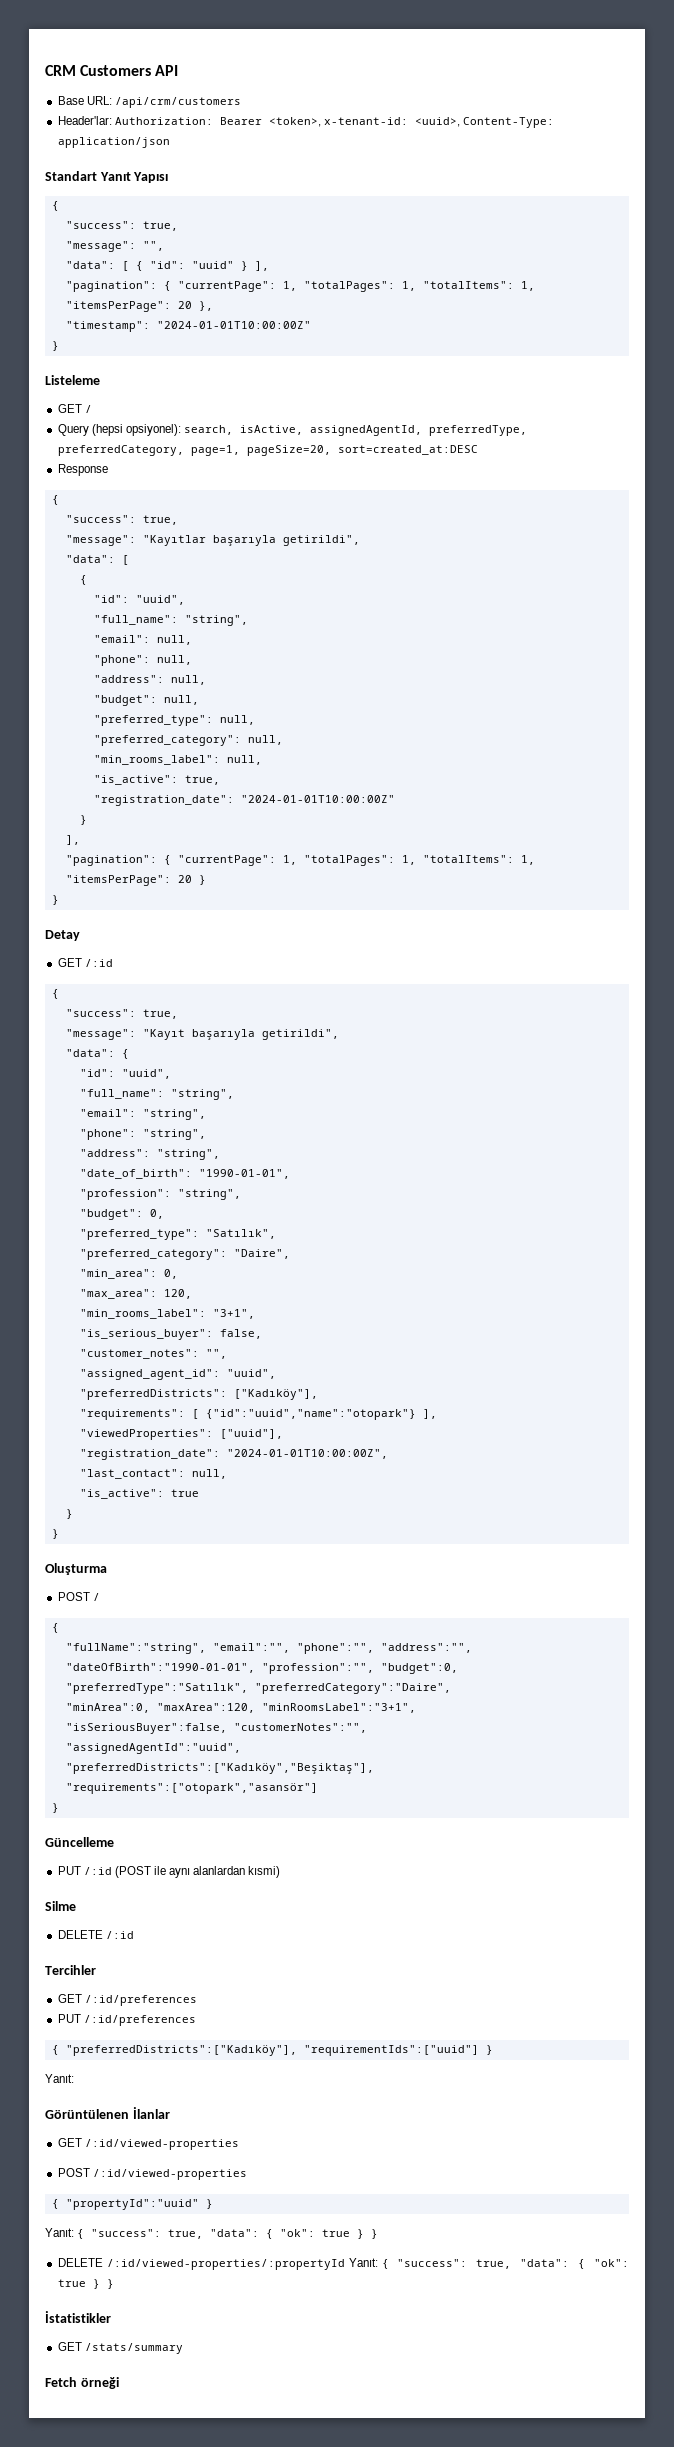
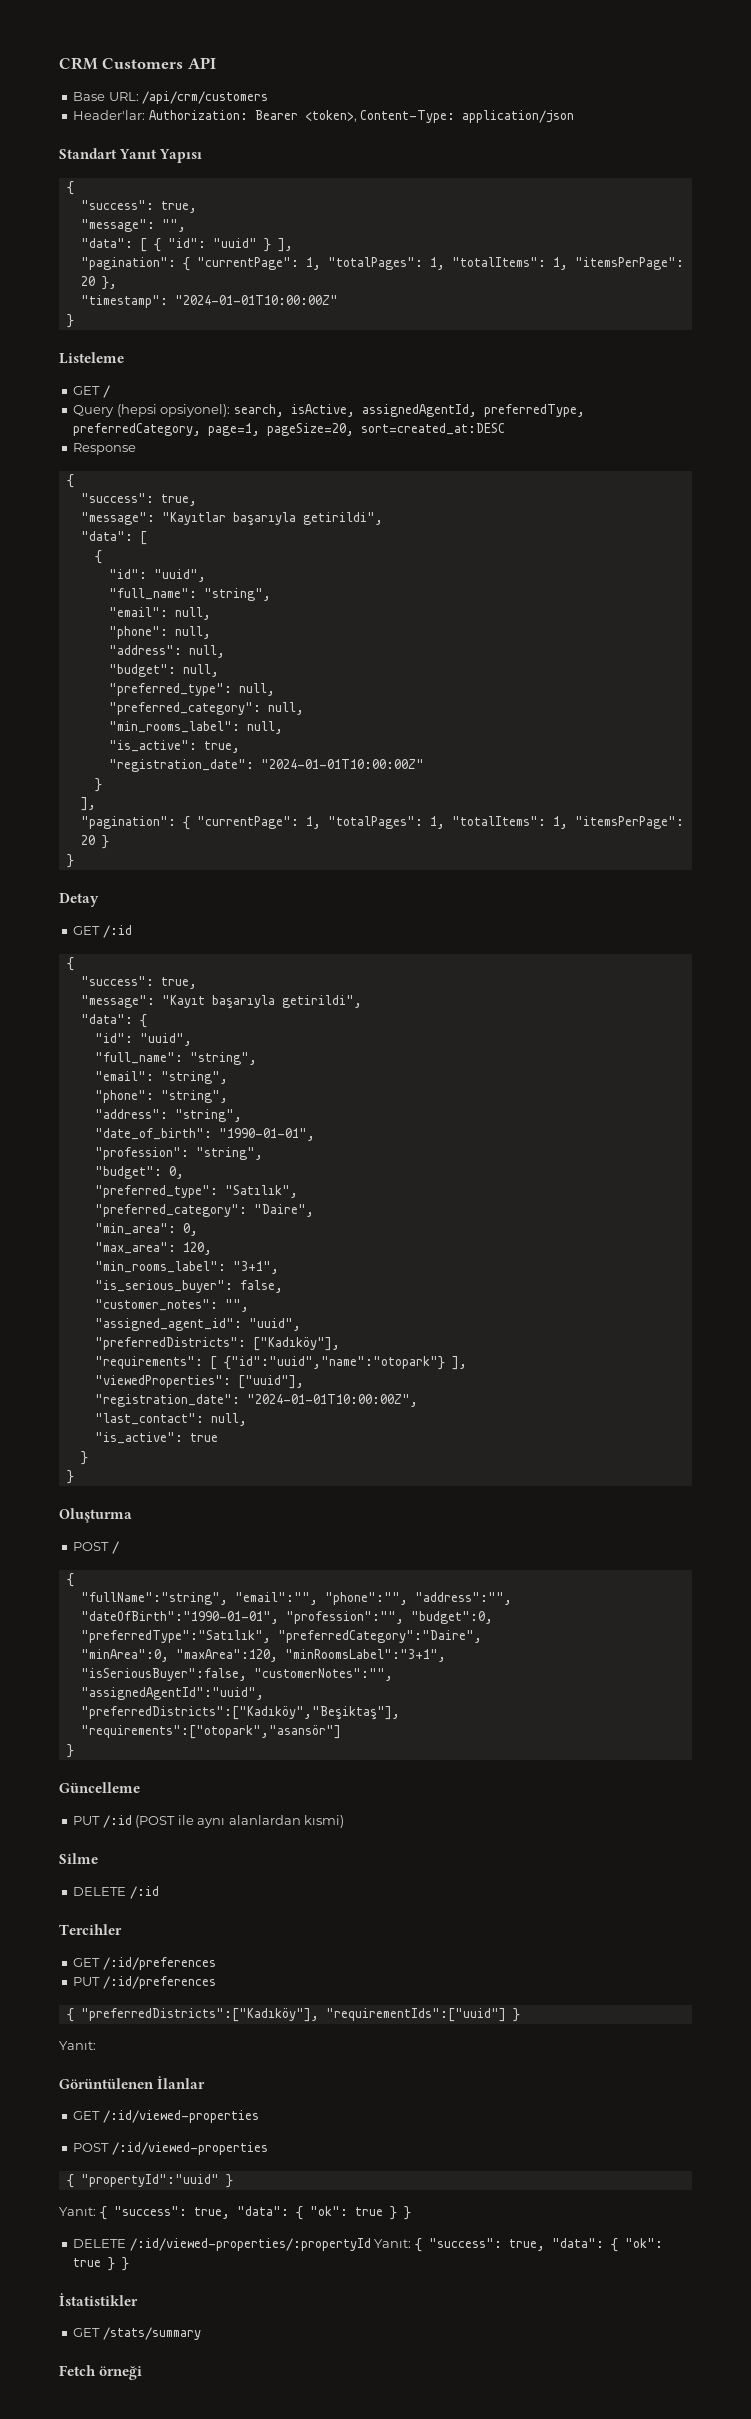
[323,117,460,127] x-tenant-id: <uuid>, -> (357, 116) none

